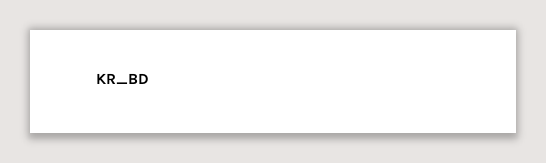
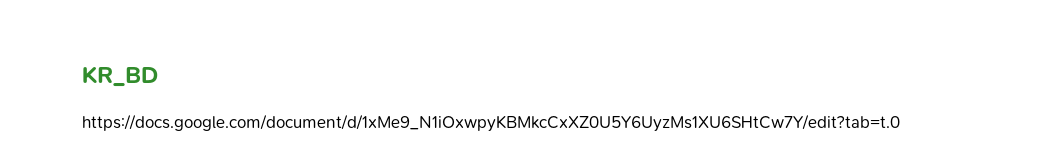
(149, 78) none -> [82,114,900,132] // https://docs.google.com/document/d/1xMe9_N1iOxwpyKBMkcCxXZ0U5Y6UyzMs1XU6SHtCw7Y/edit?tab=t.0

